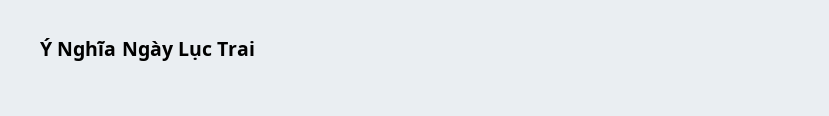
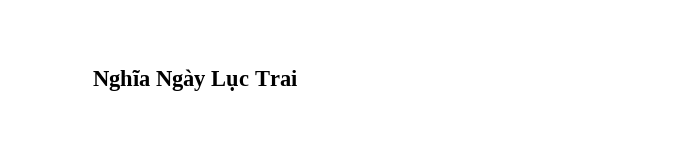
[40,38,53,56] Ý -> (93, 80) none

